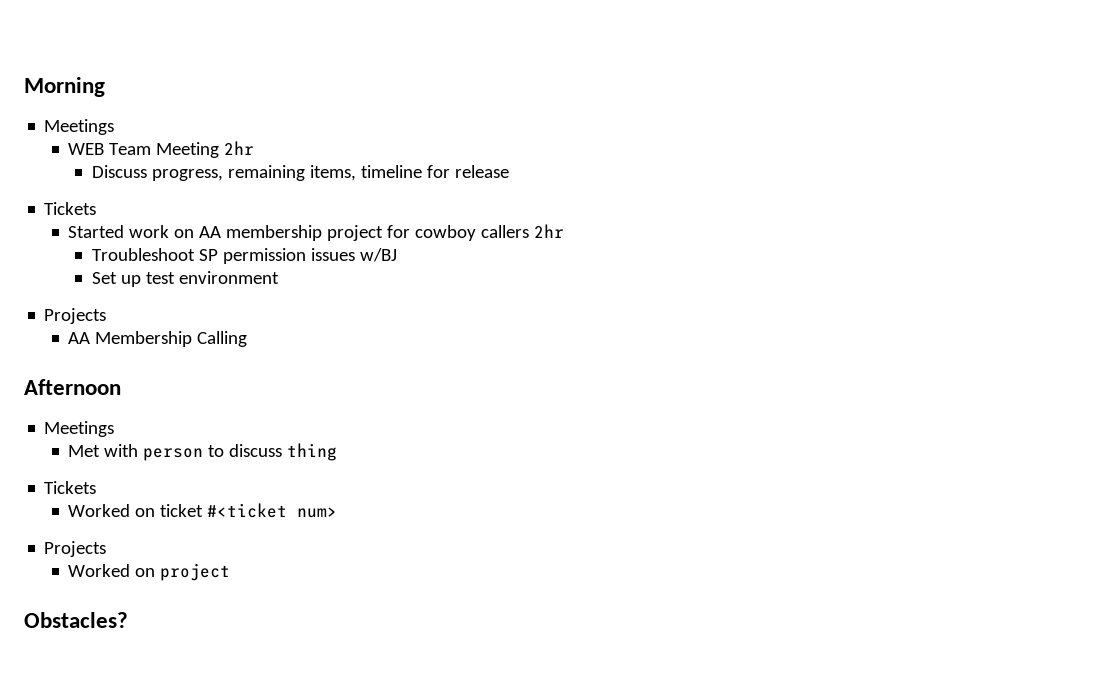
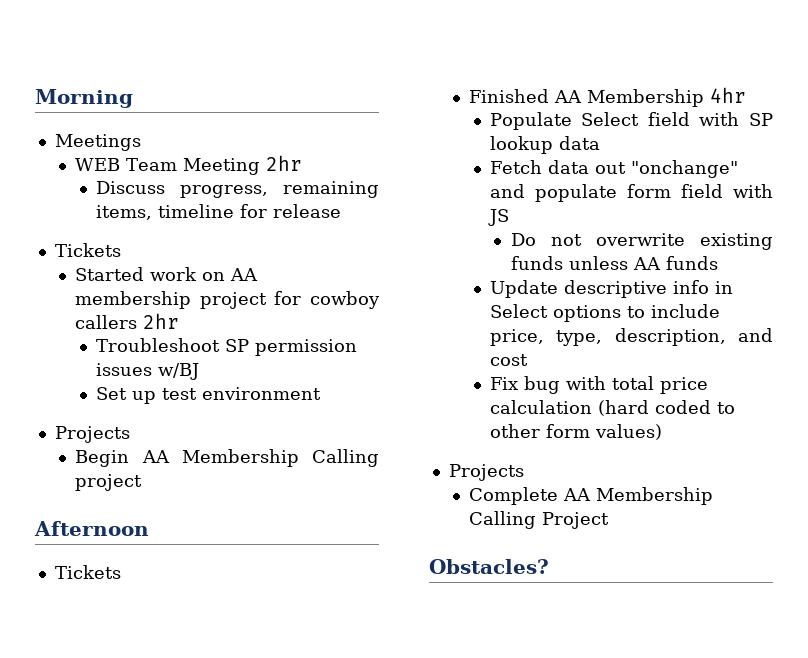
[68,331,248,347] AA Membership Calling -> [75,449,380,467] [75,474,143,491] Begin AA Membership Calling project
[44,421,115,437] [68,443,338,461] [44,481,97,494] [68,503,338,518] [44,541,107,557] [68,563,231,581] Meetings // Met with person to discuss thing // Tickets // Worked on ticket #<ticket num> // Projects // Worked on project -> [54,565,121,579] [469,87,747,107] [489,112,773,130] [489,136,600,154] [489,160,738,178] [489,184,773,202] [487,209,509,226] [510,233,773,250] [510,256,718,270] [489,280,733,298] [489,304,720,322] [489,328,773,346] [489,354,528,366] [489,376,708,394] [489,400,735,416] [489,424,662,440] [448,464,524,481] [469,487,714,505] [469,511,610,529] Tickets // Finished AA Membership 4hr // Populate Select field with SP lookup data // Fetch data out "onchange" and populate form field with JS // Do not overwrite existing funds unless AA funds // Update descriptive info in Select options to include price, type, description, and cost // Fix bug with total price calculation (hard coded to other form values) // Projects // Complete AA Membership Calling Project

